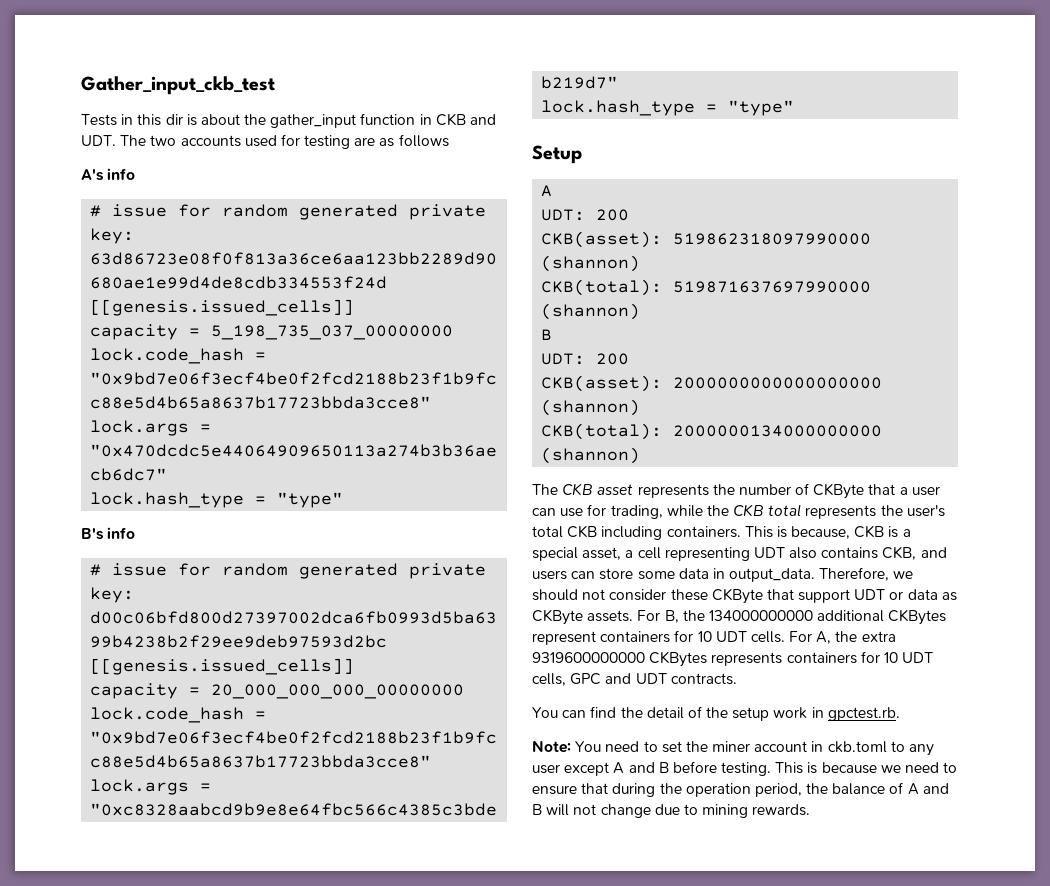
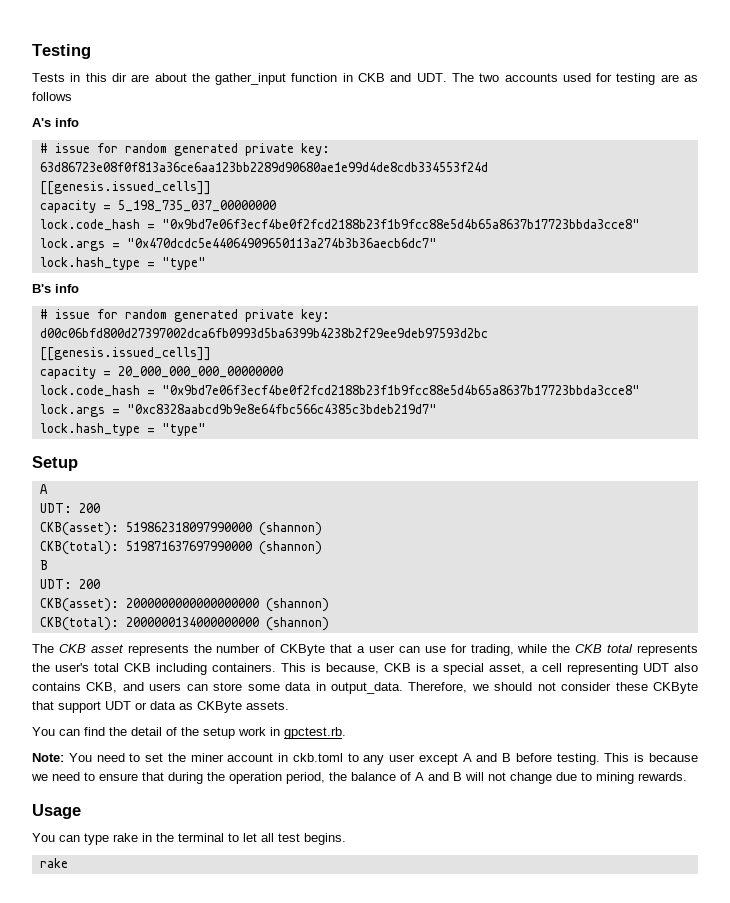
[81,76,275,95] Gather_input_ckb_test -> [32,44,91,59] Testing
[186,114,197,126] is -> [131,74,150,82] are
[637,609,947,625] [532,630,896,645] [532,651,934,667] [532,673,737,686] For B, the 134000000000 additional CKBytes represent containers for 10 UDT cells. For A, the extra 9319600000000 CKBytes represents containers for 10 UDT cells, GPC and UDT contracts. -> (289, 705) none
(811, 810) none -> [32,804,81,819] [32,833,346,845] [39,858,68,868] // Usage // You can type rake in the terminal to let all test begins. // rake

